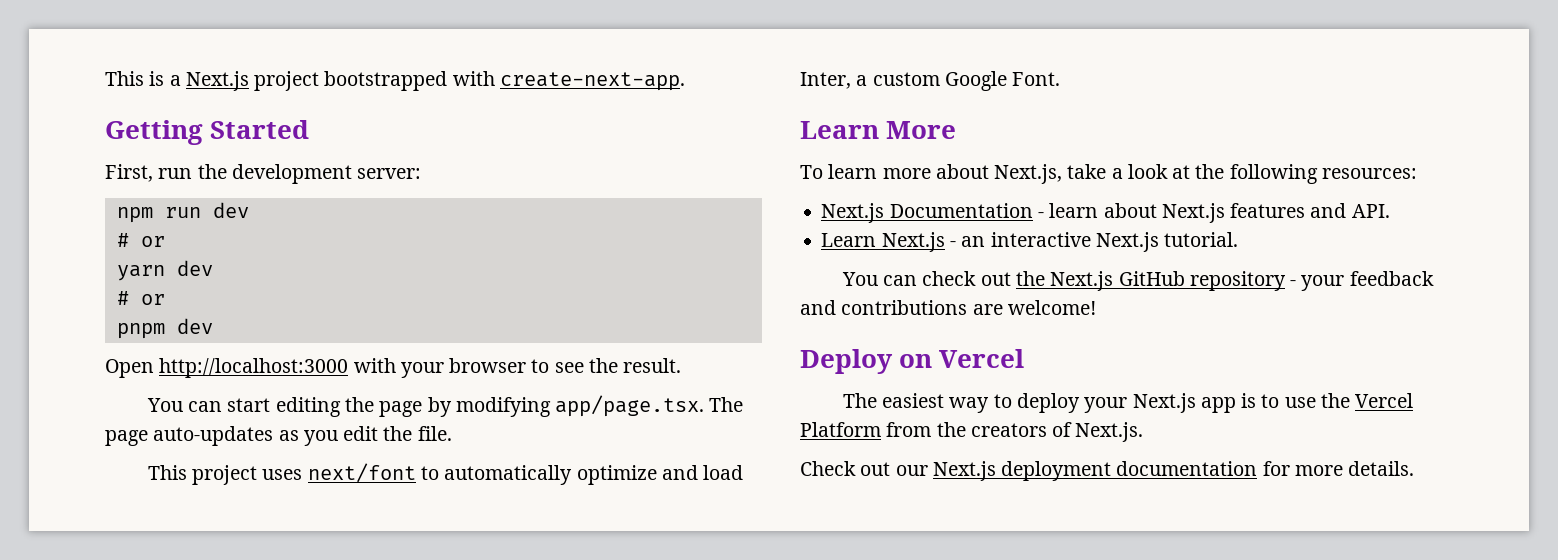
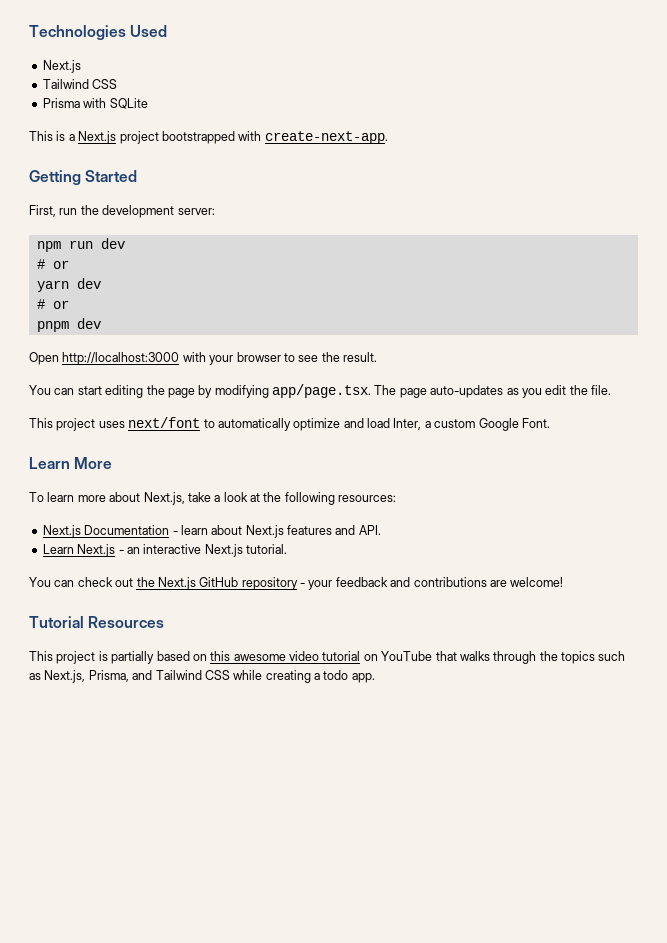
(105, 78) none -> [29,25,168,40] [42,60,81,73] [42,79,118,89] [42,98,148,109] Technologies Used // Next.js // Tailwind CSS // Prisma with SQLite //
[800,349,1025,374] [842,393,1414,413] [800,422,1144,442] [800,461,1415,481] Deploy on Vercel // The easiest way to deploy your Next.js app is to use the Vercel Platform from the creators of Next.js. // Check out our Next.js deployment documentation for more details. -> [29,616,165,628] [29,651,626,664] [29,670,375,683] Tutorial Resources // This project is partially based on this awesome video tutorial on YouTube that walks through the topics such as Next.js, Prisma, and Tailwind CSS while creating a todo app.

